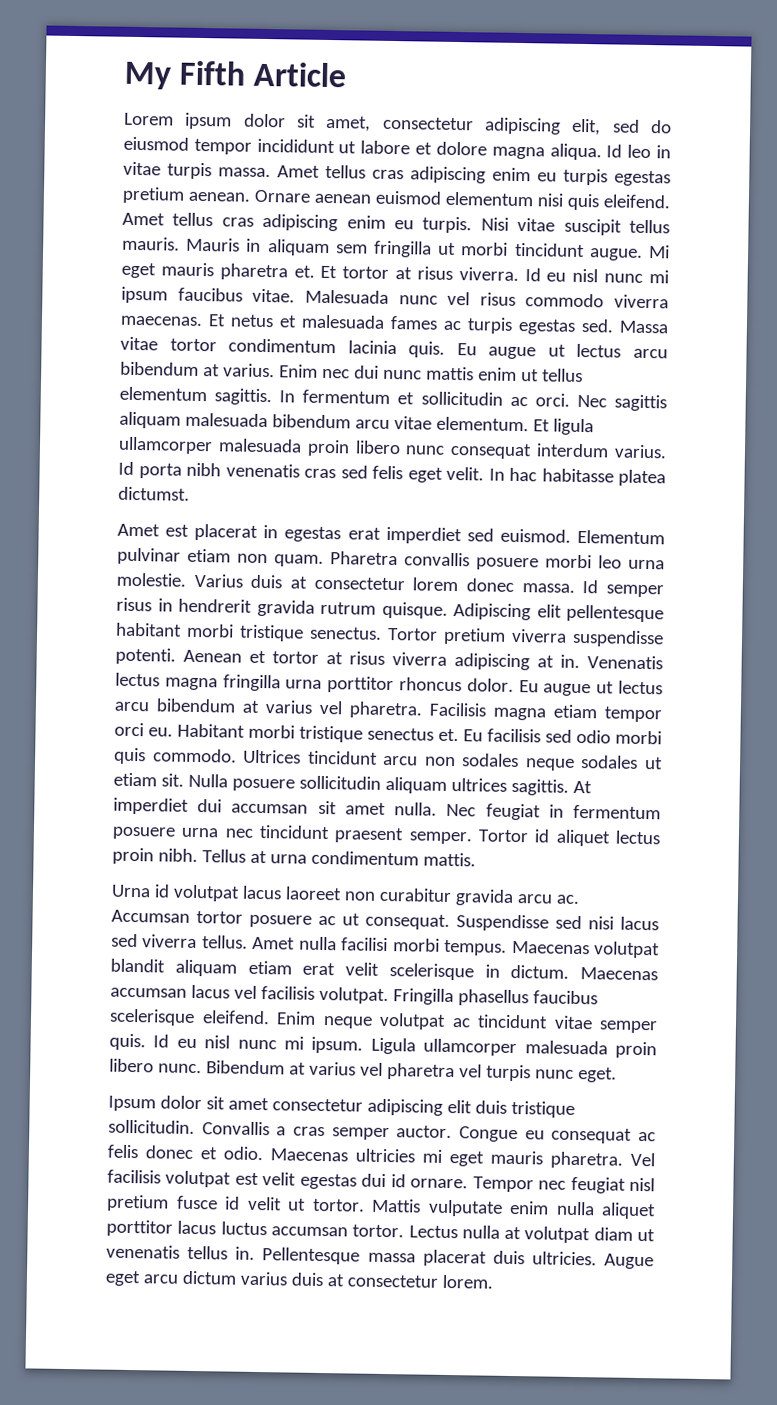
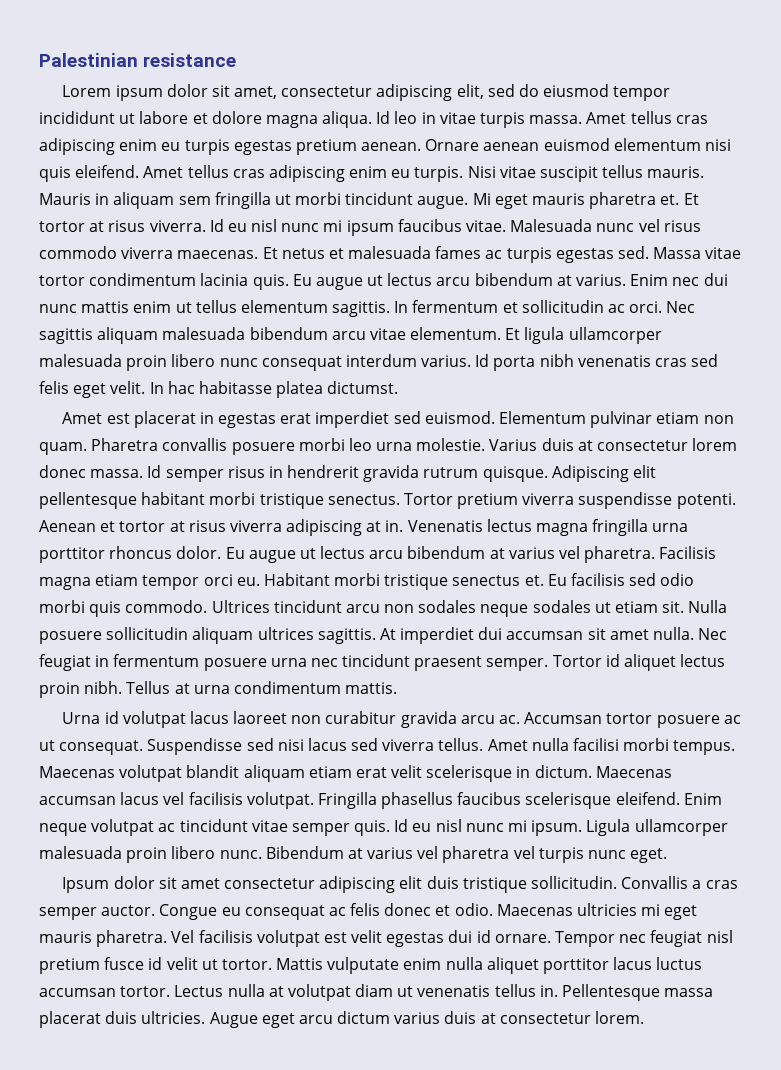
[124,60,348,90] My Fifth Article -> [39,53,237,67] Palestinian resistance

